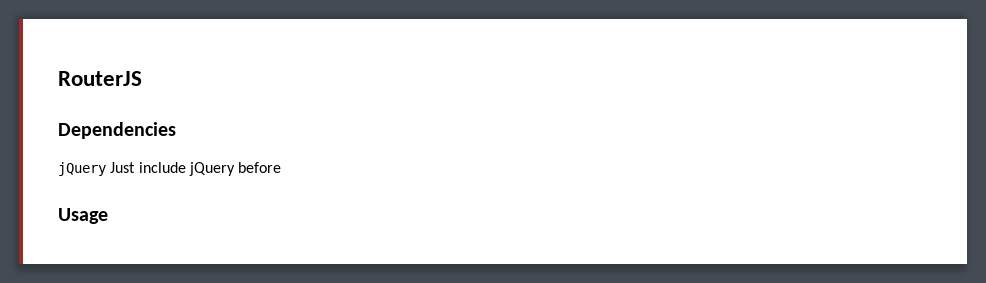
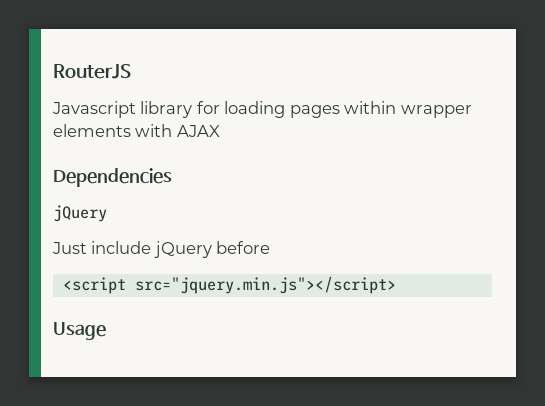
(142, 78) none -> [52,101,472,118] [53,124,220,137] // Javascript library for loading pages within wrapper elements with AJAX
(106, 169) none -> (107, 213) //
(282, 167) none -> [62,276,396,294] // <script src="jquery.min.js"></script>

